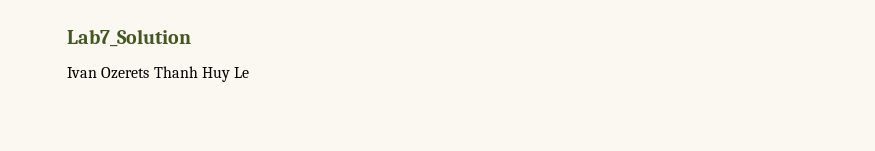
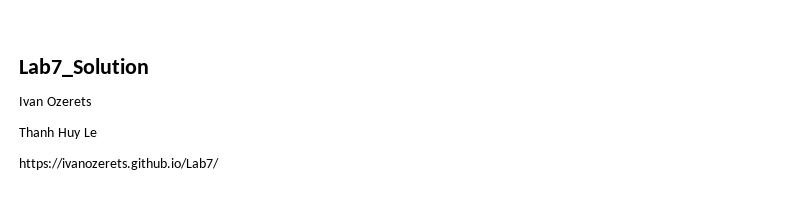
(150, 73) none -> (91, 101) //
(250, 72) none -> [19,158,219,170] // https://ivanozerets.github.io/Lab7/

